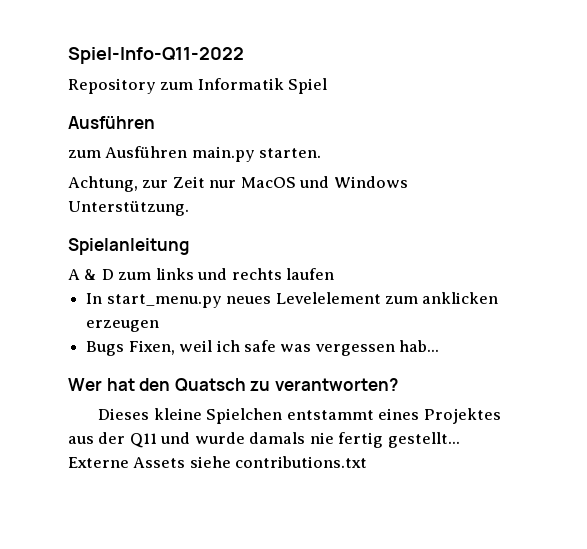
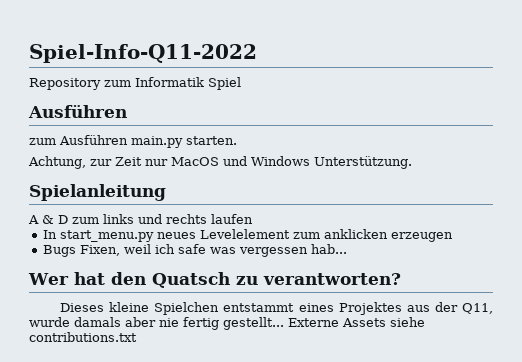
[129,432,191,448] Q11 und -> [462,303,494,314] Q11,
(306, 438) none -> [125,317,156,327] aber

